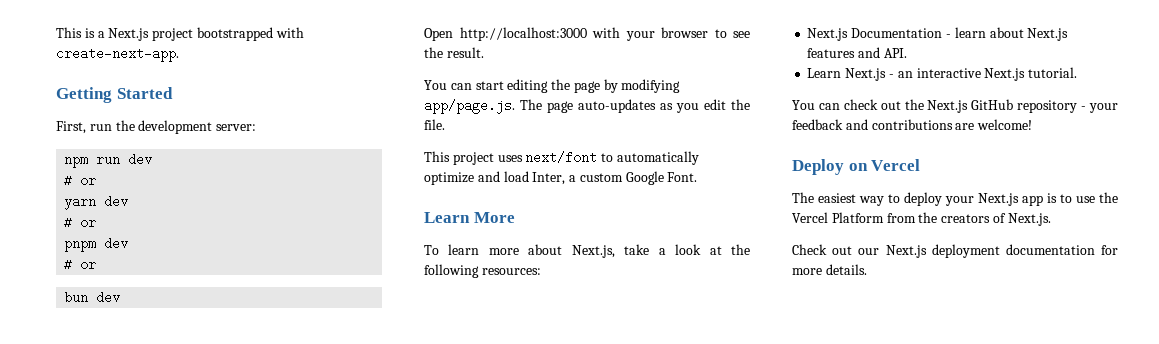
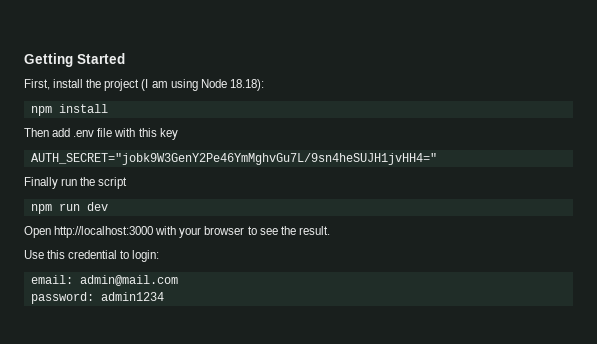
[56,27,304,41] [56,47,179,62] [56,87,173,103] [56,120,257,134] [64,153,153,168] [64,174,97,187] [64,195,129,210] [64,216,97,229] [64,237,129,252] [64,258,97,271] [64,291,89,304] This is a Next.js project bootstrapped with create-next-app. // Getting Started // First, run the development server: // npm run dev // # or // yarn dev // # or // pnpm dev // # or // bun -> [24,53,125,67] [24,79,264,91] [30,104,108,116] [24,128,178,140] [30,153,437,165] [24,177,128,189] [30,203,80,214] Getting Started // First, install the project (I am using Node 18.18): // npm install // Then add .env file with this key // AUTH_SECRET="jobk9W3GenY2Pe46YmMghvGu7L/9sn4heSUJH1jvHH4=" // Finally run the script // npm run
[424,79,681,93] [424,99,750,114] [424,119,445,130] [424,151,699,165] [424,171,698,185] [424,212,515,223] [424,244,750,258] [424,264,541,278] [807,27,1069,41] [807,47,907,58] [807,67,1078,81] [792,99,1118,113] [792,119,1033,130] [792,159,921,175] [792,192,1118,206] [792,212,1051,226] [792,244,1118,258] [792,264,867,275] You can start editing the page by modifying app/page.js. The page auto-updates as you edit the file. // This project uses next/font to automatically optimize and load Inter, a custom Google Font. // Learn More // To learn more about Next.js, take a look at the following resources: // Next.js Documentation - learn about Next.js features and API. // Learn Next.js - an interactive Next.js tutorial. // You can check out the Next.js GitHub repository - your feedback and contributions are welcome! // Deploy on Vercel // The easiest way to deploy your Next.js app is to use the Vercel Platform from the creators of Next.js. // Check out our Next.js deployment documentation for more details. -> [24,250,160,262] [30,275,178,286] [30,292,164,304] Use this credential to login: // email: admin@mail.com // password: admin1234

